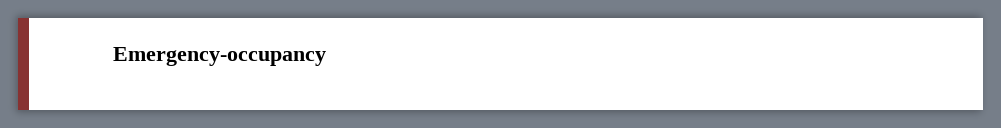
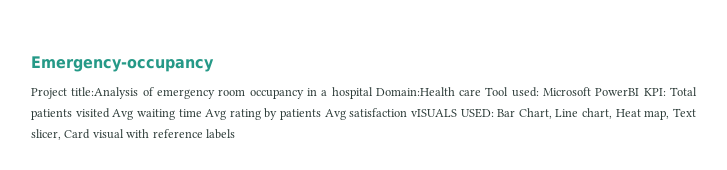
(326, 56) none -> [31,87,697,99] [31,108,697,120] [31,129,235,140] // Project title:Analysis of emergency room occupancy in a hospital Domain:Health care Tool used: Microsoft PowerBI KPI: Total patients visited Avg waiting time Avg rating by patients Avg satisfaction vISUALS USED: Bar Chart, Line chart, Heat map, Text slicer, Card visual with reference labels

